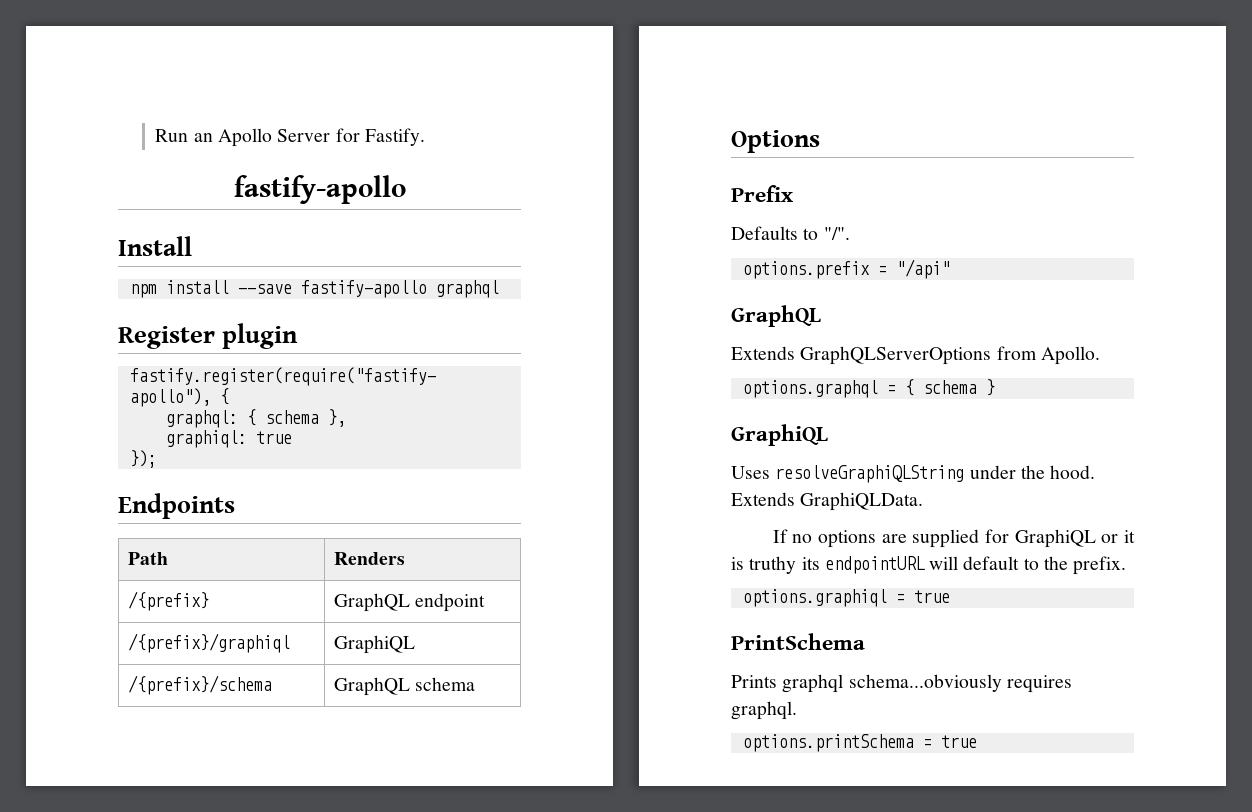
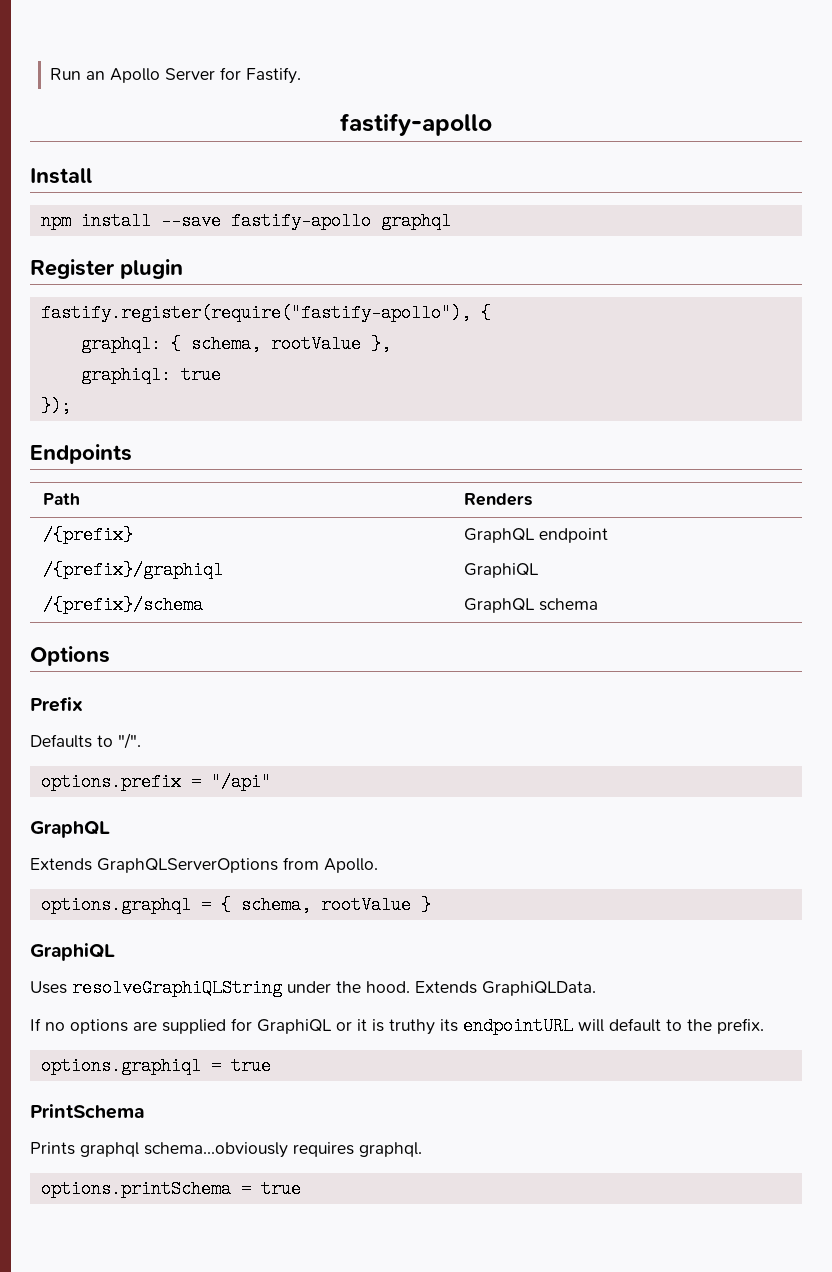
[264,410,319,424] schema -> [190,335,361,353] schema, rootValue
[922,380,977,394] schema -> [240,896,411,914] schema, rootValue

